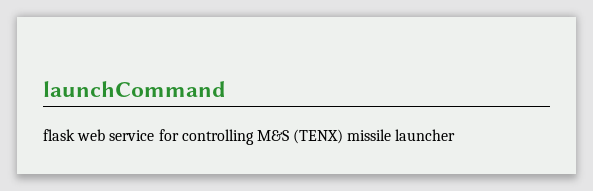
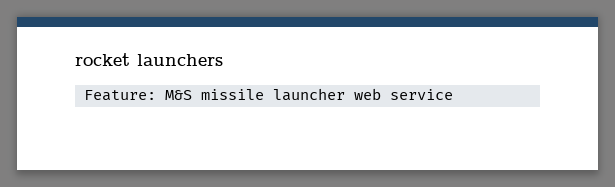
[43,81,226,97] [43,129,456,145] launchCommand // flask web service for controlling M&S (TENX) missile launcher -> [75,53,223,66] [83,88,453,101] rocket launchers // Feature: M&S missile launcher web service

